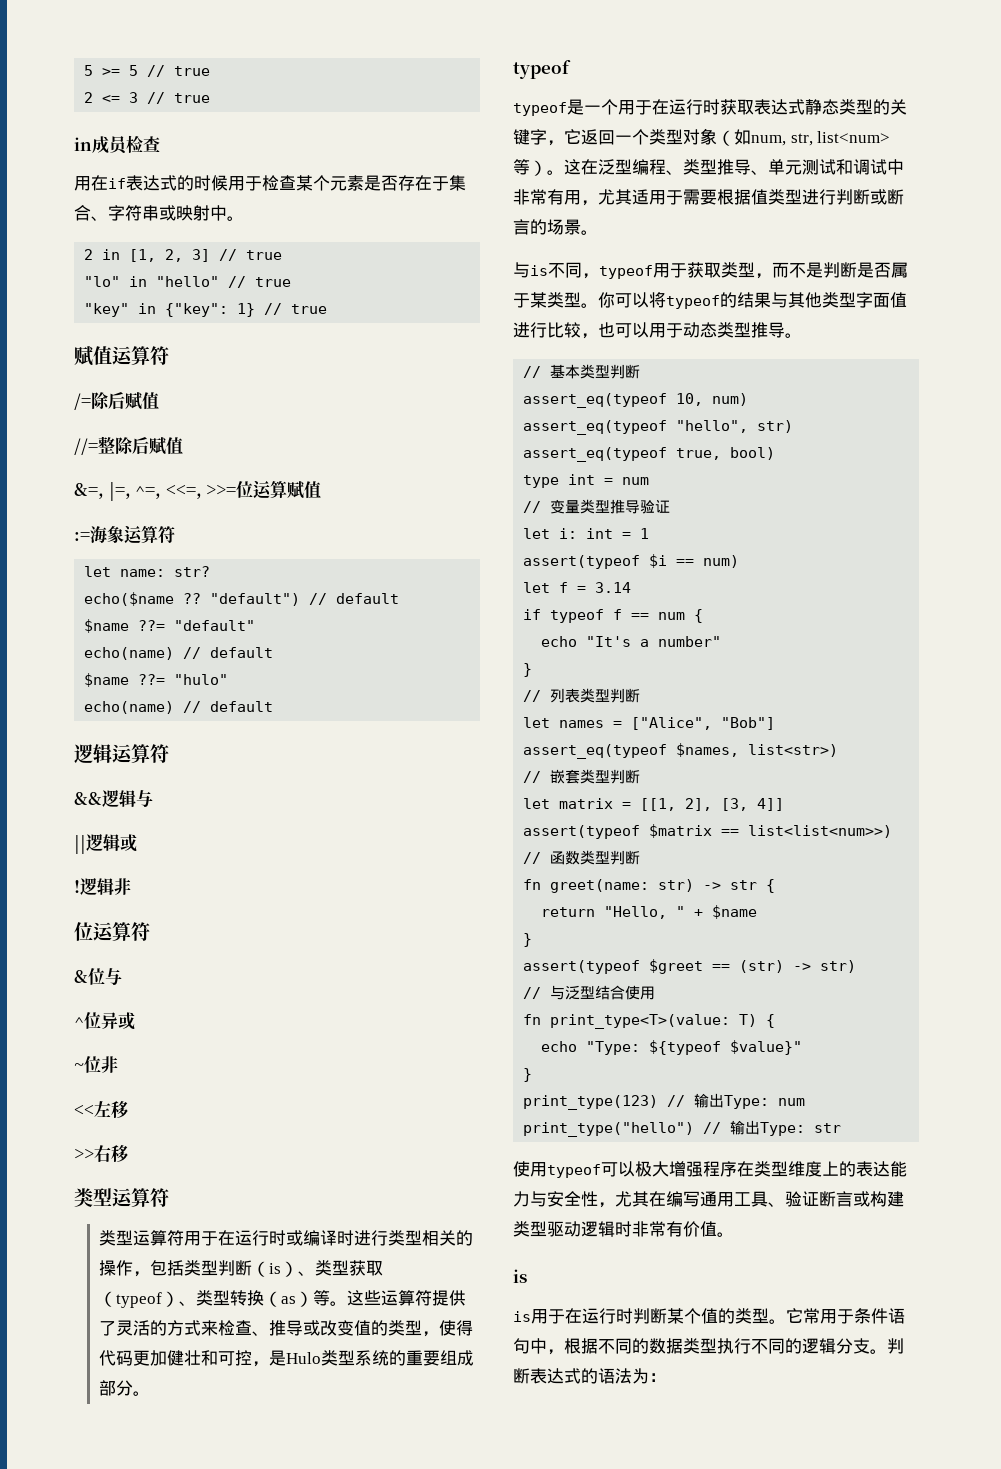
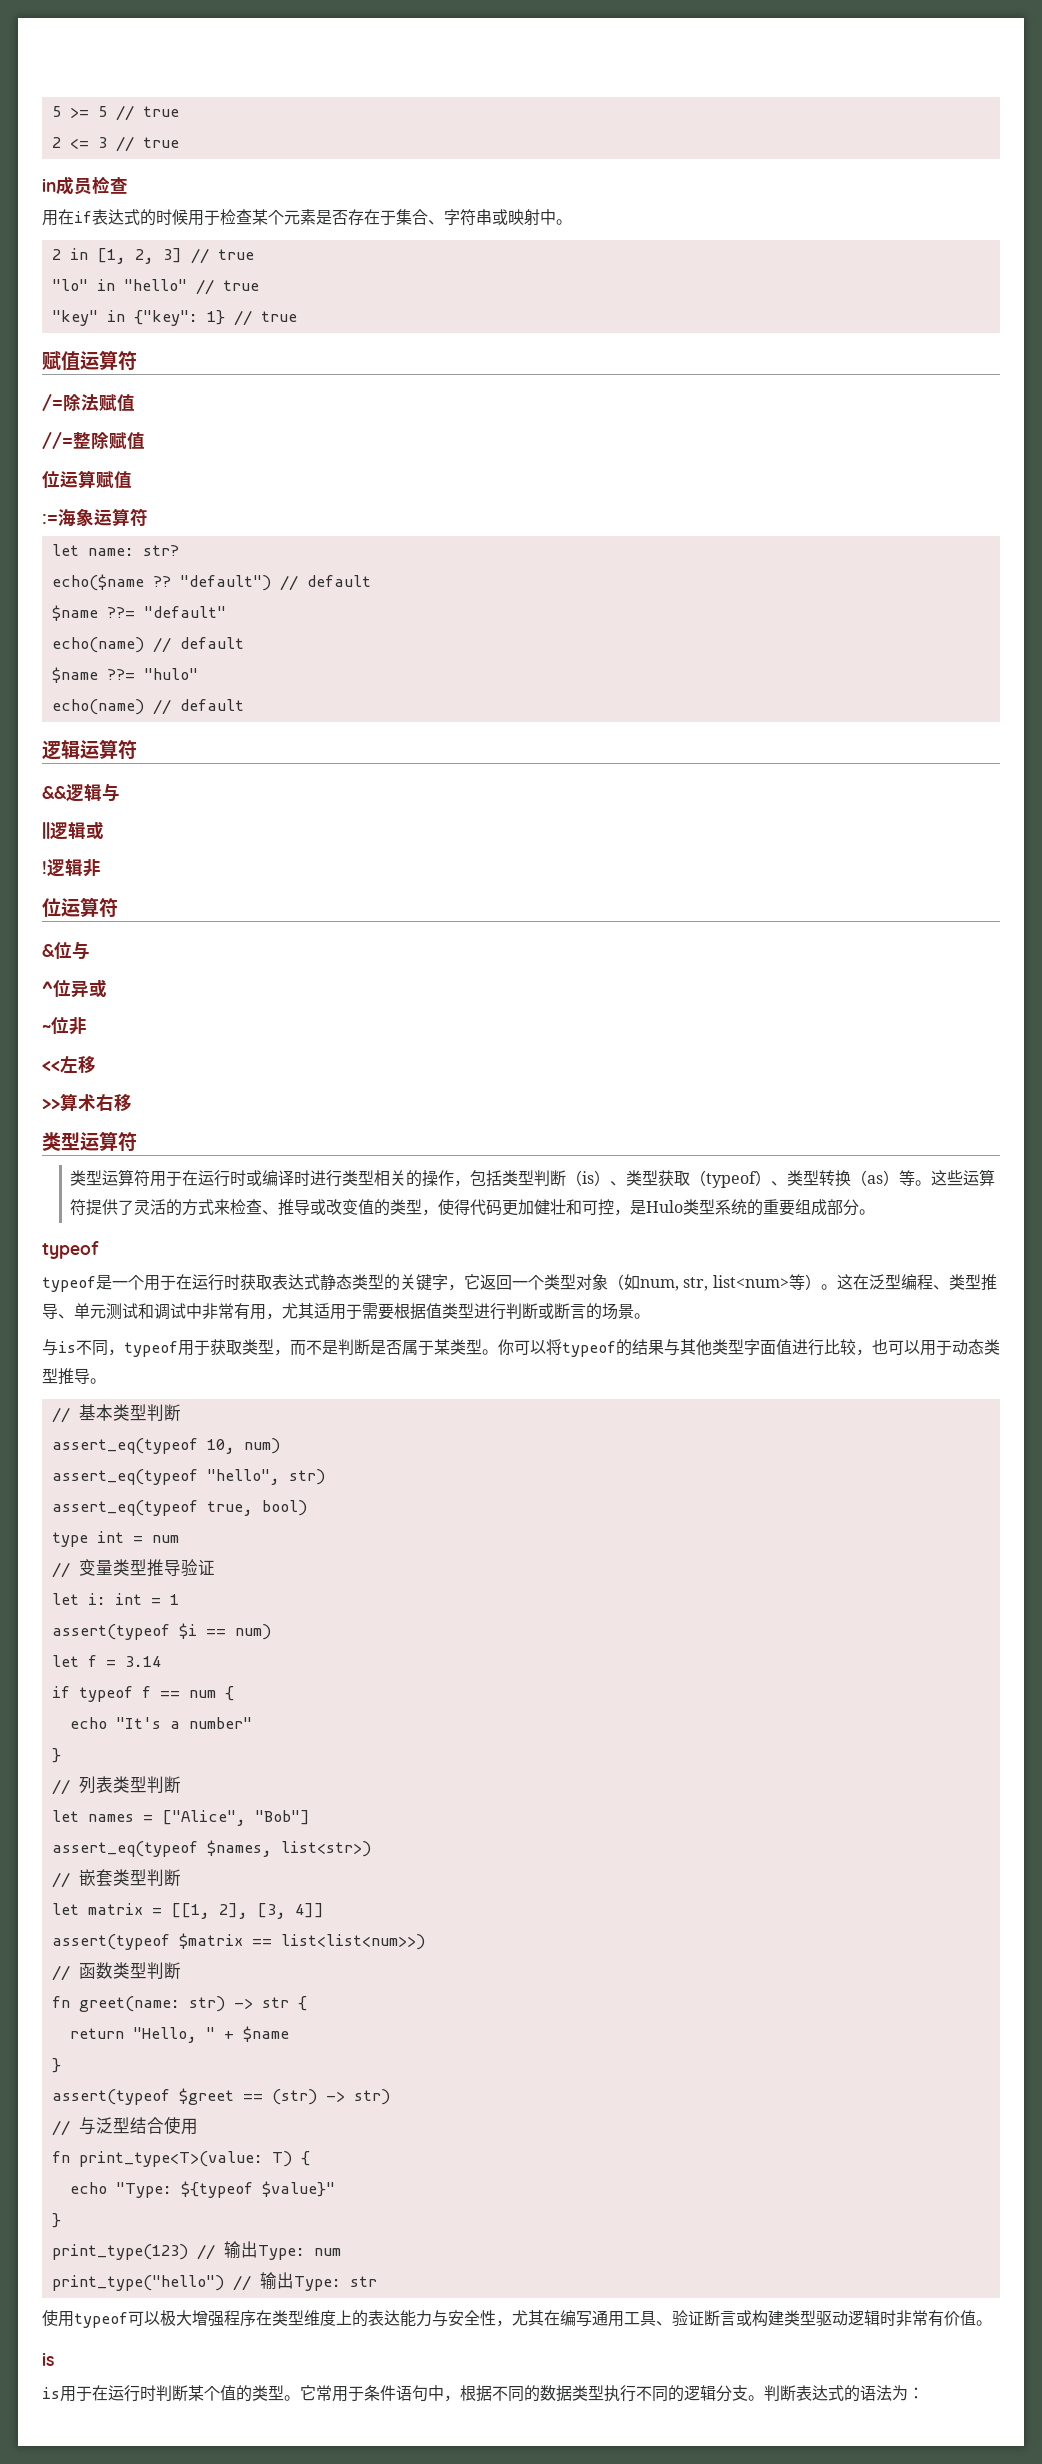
[108,392,125,410] 后 -> [81,394,99,411] 法
[132,437,183,455] [74,482,237,501] 后赋值 // &=, |=, ^=, <<=, >>= -> [109,432,145,450] 赋值 //
(94, 1154) none -> [60,1093,96,1111] 算术

